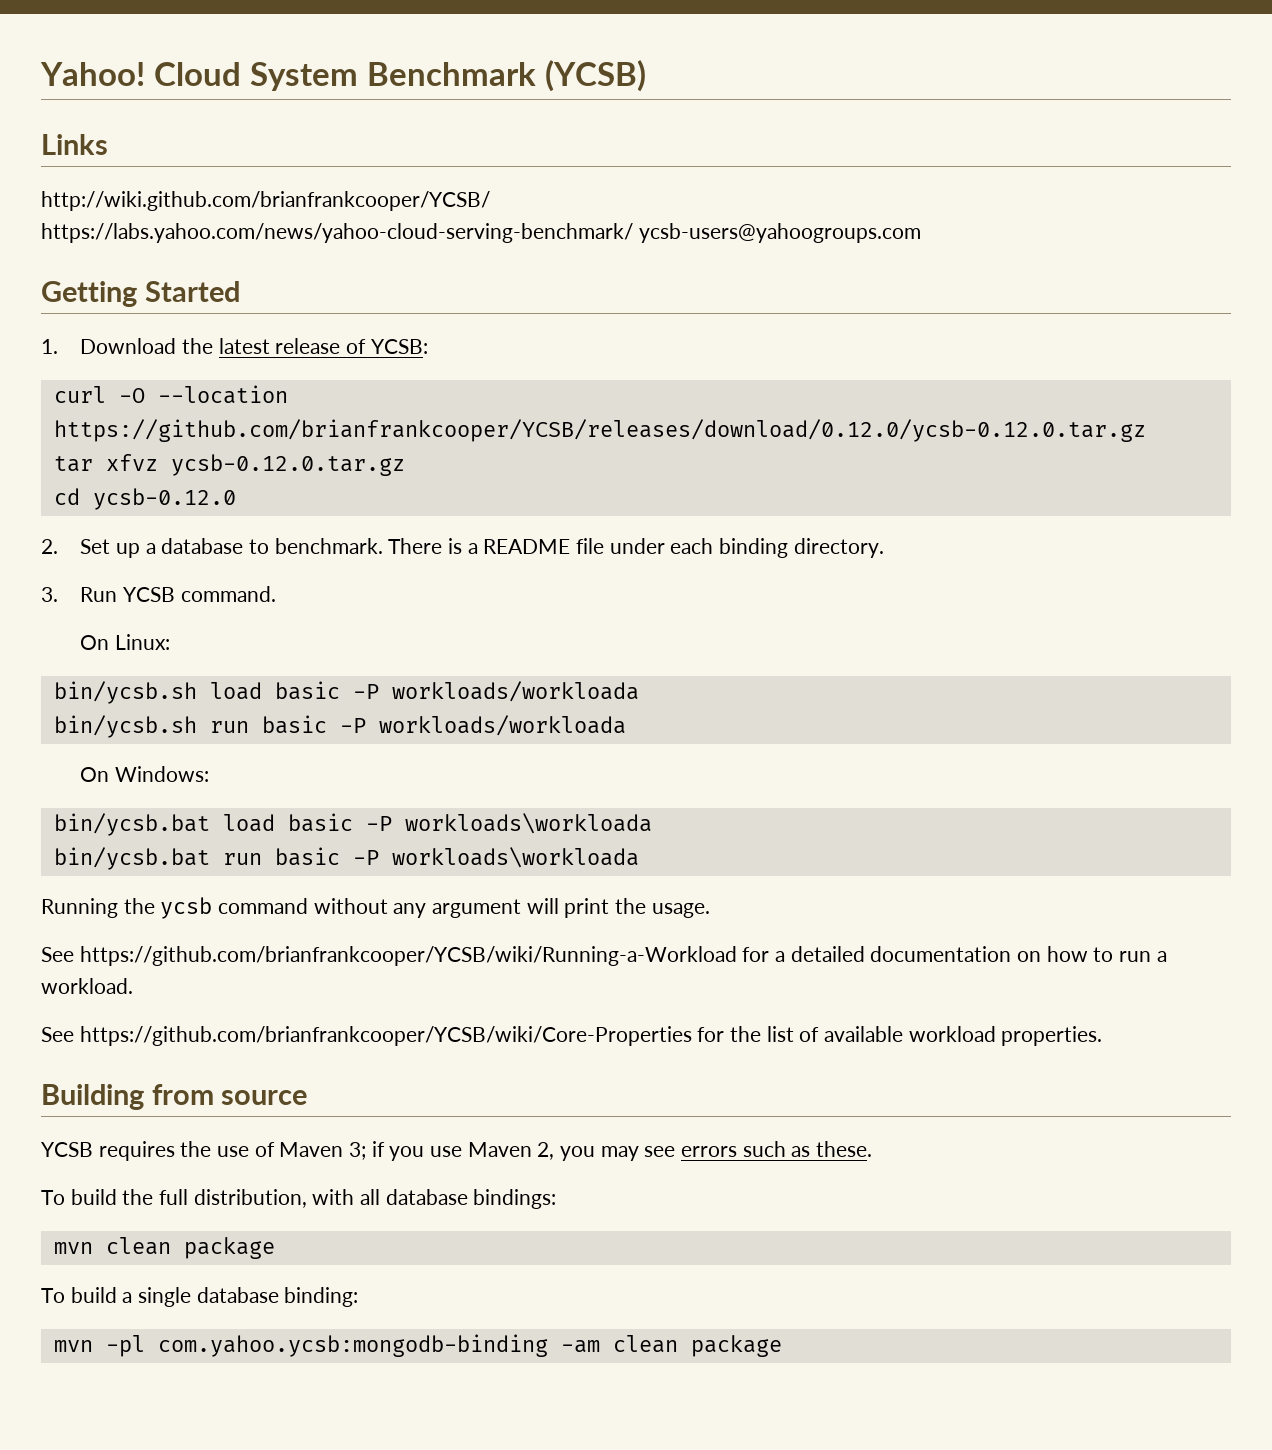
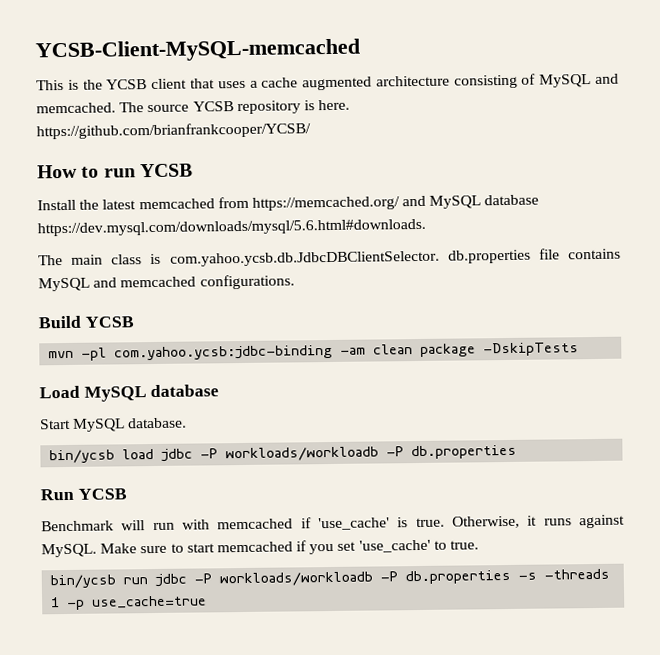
[40,60,646,92] [41,134,108,155] [41,191,490,211] [41,223,921,243] [41,281,240,307] [41,338,428,354] [53,385,288,404] [53,419,1146,442] [53,454,405,476] [53,488,236,510] [41,538,884,558] [41,586,276,602] [80,634,170,650] [53,681,639,704] [53,715,626,738] [80,766,209,782] [53,813,652,836] [53,847,639,870] [41,897,710,919] [41,946,1167,966] [41,978,133,994] [41,1026,1103,1046] [41,1084,308,1110] [41,1141,873,1161] [41,1189,557,1209] [53,1237,275,1259] [41,1287,359,1307] Yahoo! Cloud System Benchmark (YCSB) // Links // http://wiki.github.com/brianfrankcooper/YCSB/ // https://labs.yahoo.com/news/yahoo-cloud-serving-benchmark/ ycsb-users@yahoogroups.com // Getting Started // 1. Download the latest release of YCSB: // curl -O --location https://github.com/brianfrankcooper/YCSB/releases/download/0.12.0/ycsb-0.12.0.tar.gz // tar xfvz ycsb-0.12.0.tar.gz // cd ycsb-0.12.0 // 2. Set up a database to benchmark. There is a README file under each binding directory. // 3. Run YCSB command. // On Linux: // bin/ycsb.sh load basic -P workloads/workloada // bin/ycsb.sh run basic -P workloads/workloada // On Windows: // bin/ycsb.bat load basic -P workloads\workloada // bin/ycsb.bat run basic -P workloads\workloada // Running the ycsb command without any argument will print the usage. // See https://github.com/brianfrankcooper/YCSB/wiki/Running-a-Workload for a detailed documentation on how to run a workload. // See https://github.com/brianfrankcooper/YCSB/wiki/Core-Properties for the list of available workload properties. // Building from source // YCSB requires the use of Maven 3; if you use Maven 2, you may see errors such as these. // To build the full distribution, with all database bindings: // mvn clean package // To build a single database binding: -> [35,38,360,63] [36,73,619,91] [36,99,351,115] [36,122,311,140] [37,163,193,179] [37,194,540,211] [37,218,426,237] [38,248,621,267] [38,274,295,292] [38,315,134,329] YCSB-Client-MySQL-memcached // This is the YCSB client that uses a cache augmented architecture consisting of MySQL and memcached. The source YCSB repository is here. https://github.com/brianfrankcooper/YCSB/ // How to run YCSB // Install the latest memcached from https://memcached.org/ and MySQL database https://dev.mysql.com/downloads/mysql/5.6.html#downloads. // The main class is com.yahoo.ycsb.db.JdbcDBClientSelector. db.properties file contains MySQL and memcached configurations. // Build YCSB
[157,1334,548,1357] com.yahoo.ycsb:mongodb-binding -> [114,344,334,361] com.yahoo.ycsb:jdbc-binding
(782, 1346) none -> [483,342,580,357] [39,384,220,402] [40,417,188,432] [49,444,518,464] [40,488,127,501] [41,514,625,532] [41,539,480,558] [50,568,611,589] [51,595,208,610] -DskipTests // Load MySQL database // Start MySQL database. // bin/ycsb load jdbc -P workloads/workloadb -P db.properties // Run YCSB // Benchmark will run with memcached if 'use_cache' is true. Otherwise, it runs against MySQL. Make sure to start memcached if you set 'use_cache' to true. // bin/ycsb run jdbc -P workloads/workloadb -P db.properties -s -threads 1 -p use_cache=true

